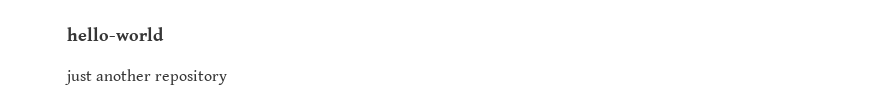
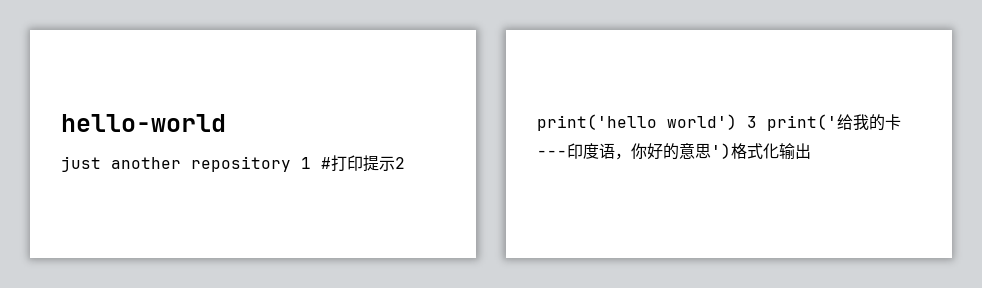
(228, 77) none -> [301,155,405,172] [537,114,901,131] [537,143,811,160] 1 #打印提示2 print('hello world') 3 print('给我的卡---印度语，你好的意思')格式化输出

